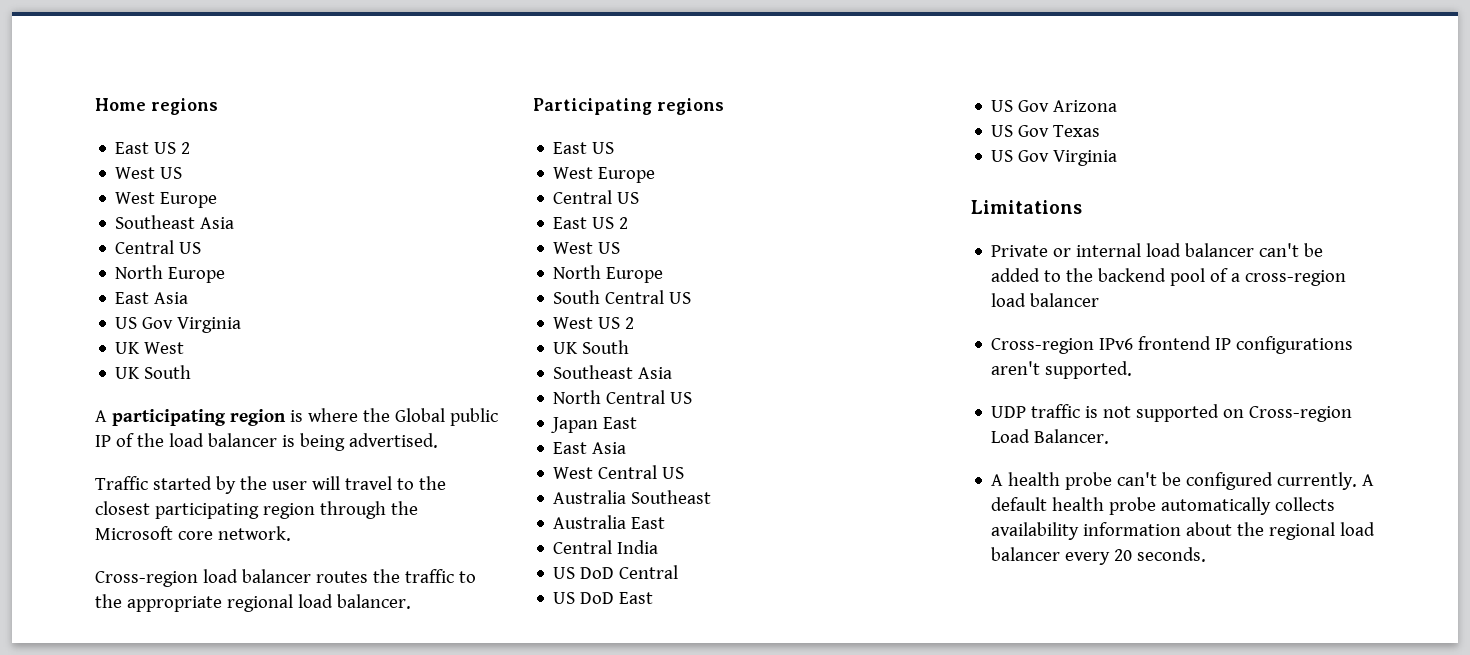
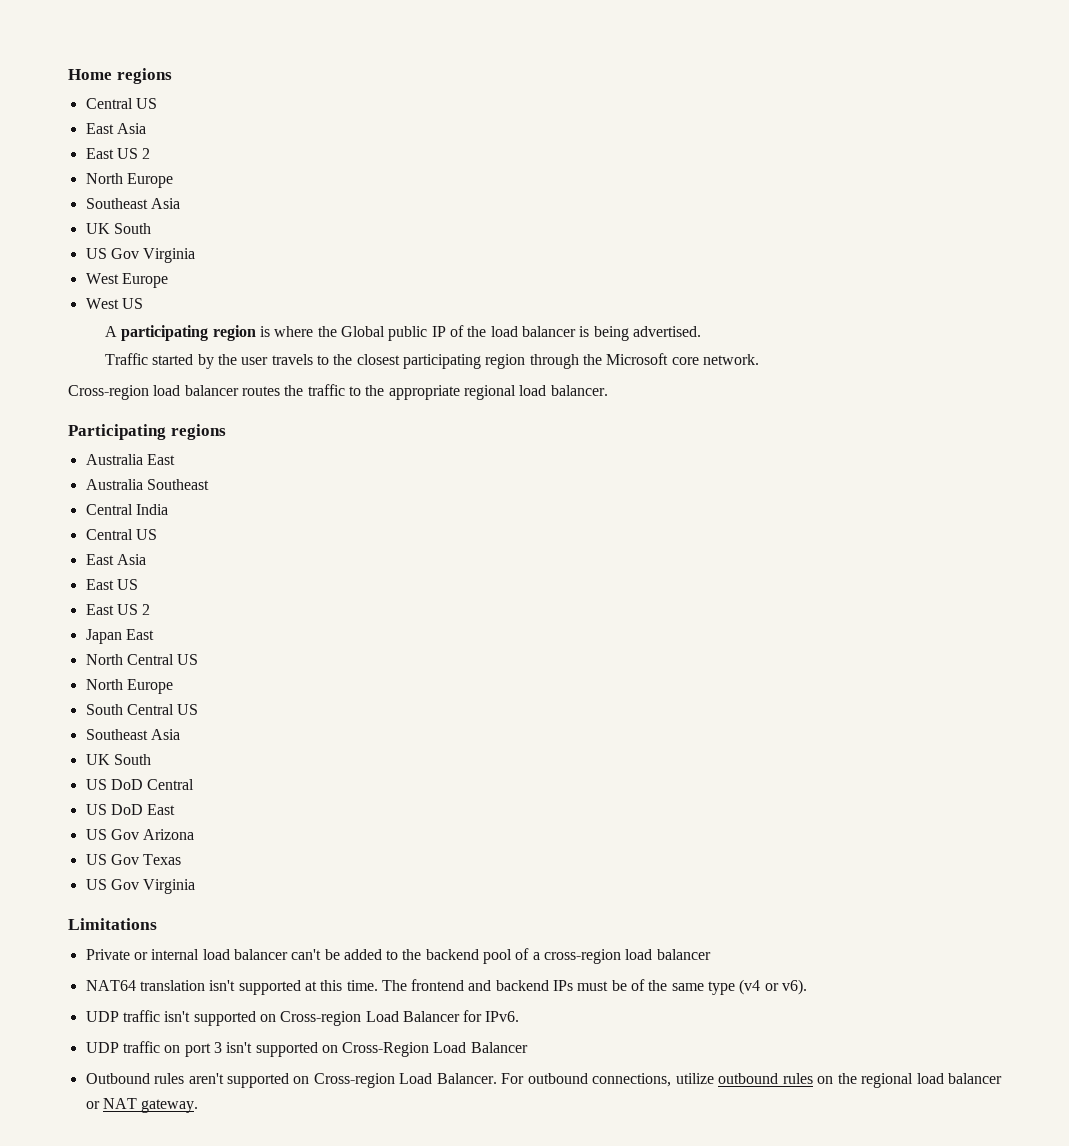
[115,142,191,154] [115,167,183,179] [115,192,156,204] // East US 2 // West US // West -> [85,98,157,109] [85,123,146,134] [85,148,151,159] [85,173,123,184] // Central US // East Asia // East US 2 // North
[115,240,202,254] [115,265,226,283] [115,292,189,304] [115,317,242,333] [115,342,185,354] [115,365,192,379] Central US // North Europe // East Asia // US Gov Virginia // UK West // UK South -> [85,223,151,234] [85,248,196,263] [85,273,168,288] [85,298,143,309] UK South // US Gov Virginia // West Europe // West US
[311,476,392,490] will travel -> [271,354,313,365] travels
[553,142,615,154] [553,167,656,183] [553,190,613,204] East US // West Europe // Central -> [85,454,175,465] [85,479,209,490] [85,504,168,515] [85,529,157,540] [85,554,146,565] [85,579,114,590] Australia East // Australia Southeast // Central India // Central US // East Asia // East
[553,242,594,254] West -> [85,629,154,644] [85,654,174,665] Japan East // North Central
[553,317,635,329] [553,340,630,354] [553,365,673,379] [553,390,693,404] [551,417,638,433] [553,442,627,454] [553,465,685,479] [553,490,712,504] [553,515,666,529] [553,540,659,554] West US 2 // UK South // Southeast Asia // North Central US // Japan East // East Asia // West Central US // Australia Southeast // Australia East // Central India -> [85,729,180,740] [85,754,151,765] Southeast Asia // UK South
[991,336,1354,354] [991,361,1133,379] [991,404,1132,418] Cross-region IPv6 frontend IP configurations aren't supported. // UDP traffic is not -> [85,979,808,995] [85,1010,520,1026] [85,1041,528,1057] [85,1073,224,1084] NAT64 translation isn't supported at this time. The frontend and backend IPs must be of the same type (v4 or v6). // UDP traffic isn't supported on Cross-region Load Balancer for IPv6. // UDP traffic on port 3 isn't supported on Cross-Region Load Balancer // Outbound rules aren't
[991,472,1375,490] [991,497,1336,515] [991,522,1233,540] // A health probe can't be configured currently. A default health probe automatically collects availability information about -> [501,1073,834,1087] For outbound connections, utilize outbound rules on
[1065,547,1207,565] every 20 seconds. -> [85,1098,199,1113] or NAT gateway.

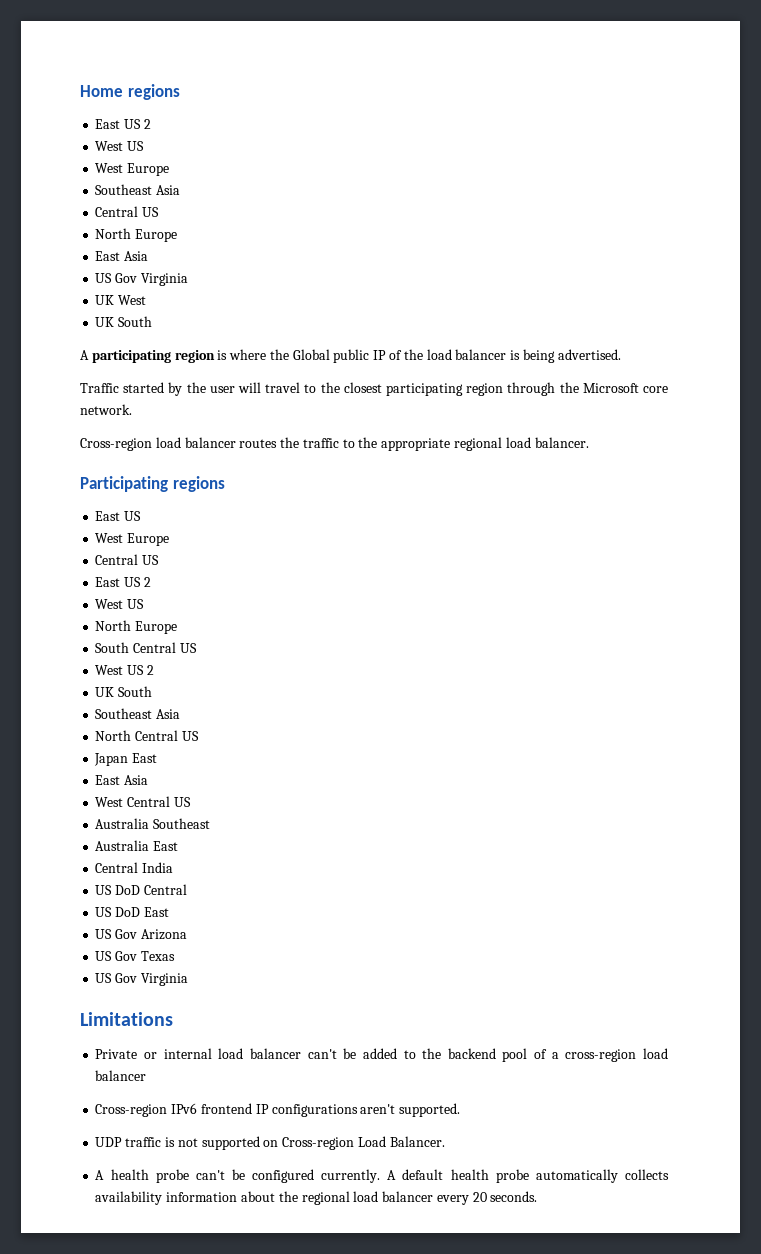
[85,98,157,109] [85,123,146,134] [85,148,151,159] [85,173,123,184] // Central US // East Asia // East US 2 // North -> [95,119,151,129] [95,141,145,151] [95,163,124,173] // East US 2 // West US // West
[85,223,151,234] [85,248,196,263] [85,273,168,288] [85,298,143,309] UK South // US Gov Virginia // West Europe // West US -> [95,206,160,217] [95,228,178,242] [95,251,149,261] [95,273,188,286] [95,295,147,305] [95,316,153,327] Central US // North Europe // East Asia // US Gov Virginia // UK West // UK South
[271,354,313,365] travels -> [237,382,301,393] will travel
[85,454,175,465] [85,479,209,490] [85,504,168,515] [85,529,157,540] [85,554,146,565] [85,579,114,590] Australia East // Australia Southeast // Central India // Central US // East Asia // East -> [95,511,142,521] [95,533,170,546] [95,554,139,565] East US // West Europe // Central
[85,629,154,644] [85,654,174,665] Japan East // North Central -> [95,599,124,609] West
[85,729,180,740] [85,754,151,765] Southeast Asia // UK South -> [95,665,154,675] [95,686,153,697] [95,708,181,719] [95,730,199,741] [94,753,158,766] [95,775,149,785] [95,796,191,807] [95,818,211,829] [95,840,179,851] [95,862,174,873] West US 2 // UK South // Southeast Asia // North Central US // Japan East // East Asia // West Central US // Australia Southeast // Australia East // Central India
[85,979,808,995] [85,1010,520,1026] [85,1041,528,1057] [85,1073,224,1084] NAT64 translation isn't supported at this time. The frontend and backend IPs must be of the same type (v4 or v6). // UDP traffic isn't supported on Cross-region Load Balancer for IPv6. // UDP traffic on port 3 isn't supported on Cross-Region Load Balancer // Outbound rules aren't -> [95,1103,461,1117] [95,1137,198,1147] Cross-region IPv6 frontend IP configurations aren't supported. // UDP traffic is not
[501,1073,834,1087] For outbound connections, utilize outbound rules on -> [95,1169,669,1183] [95,1191,275,1205] // A health probe can't be configured currently. A default health probe automatically collects availability information about
[85,1098,199,1113] or NAT gateway. -> [436,1191,538,1205] every 20 seconds.

